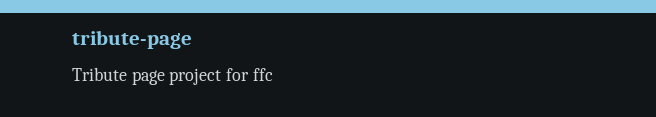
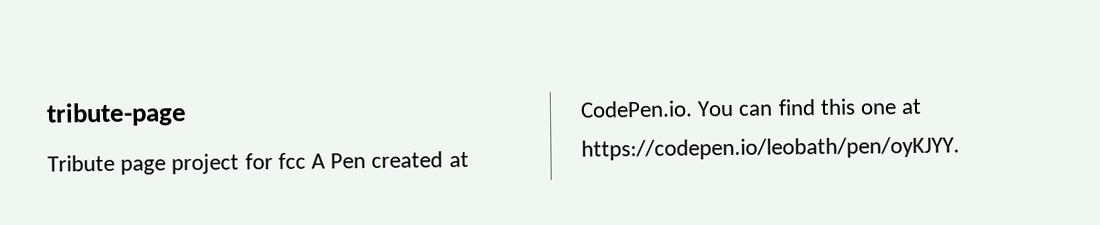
[252,68,273,81] ffc -> [277,151,469,170] [580,98,923,118] [581,136,960,161] fcc A Pen created at CodePen.io. You can find this one at https://codepen.io/leobath/pen/oyKJYY.

